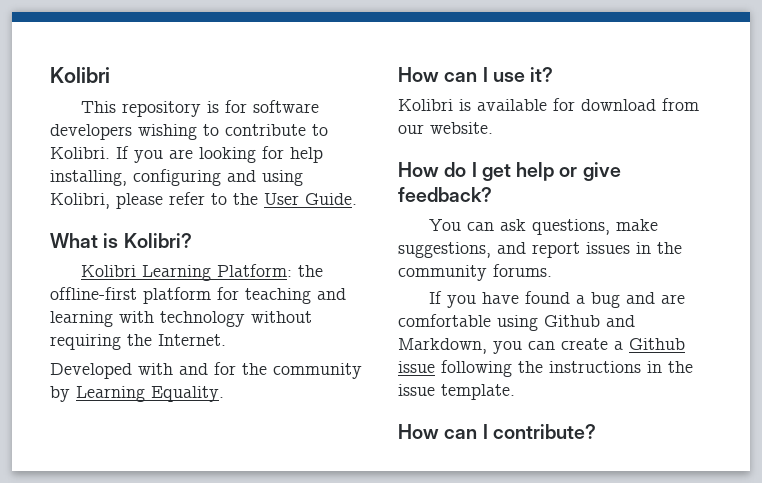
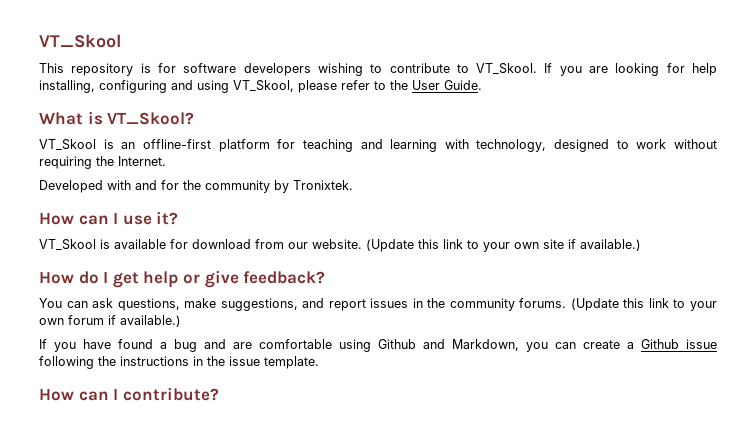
[50,67,110,83] Kolibri -> [39,34,121,48] VT_Skool
[50,147,110,159] Kolibri. -> [476,63,538,75] VT_Skool.
[50,193,110,209] Kolibri, -> [233,80,294,92] VT_Skool,
[123,233,192,248] [81,264,324,281] Kolibri? // Kolibri Learning Platform: the -> [107,112,195,125] [39,139,136,151] VT_Skool? // VT_Skool is an
[160,311,245,327] technology -> [476,139,667,152] technology, designed to work
[76,386,224,402] Learning Equality. -> [293,180,353,190] Tronixtek.
[398,99,453,111] Kolibri -> [39,239,96,251] VT_Skool
(493, 128) none -> [366,239,641,252] (Update this link to your own site if available.)
(552, 270) none -> [570,298,717,311] [39,315,181,327] (Update this link to your own forum if available.)

